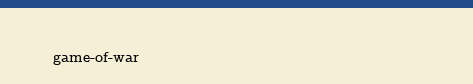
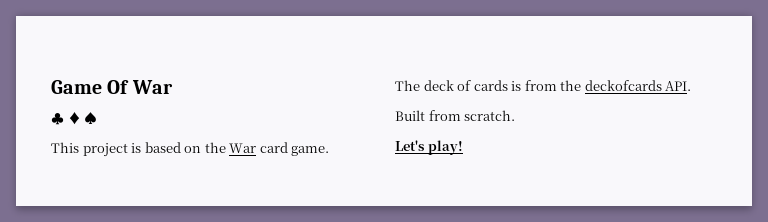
[53,52,139,65] game-of-war -> [51,80,173,94] [51,112,98,125] [51,142,330,157] [395,80,692,91] [395,110,516,121] [395,140,463,155] Game Of War // ♣ ♦ ♠ // This project is based on the War card game. // The deck of cards is from the deckofcards API. // Built from scratch. // Let's play!

